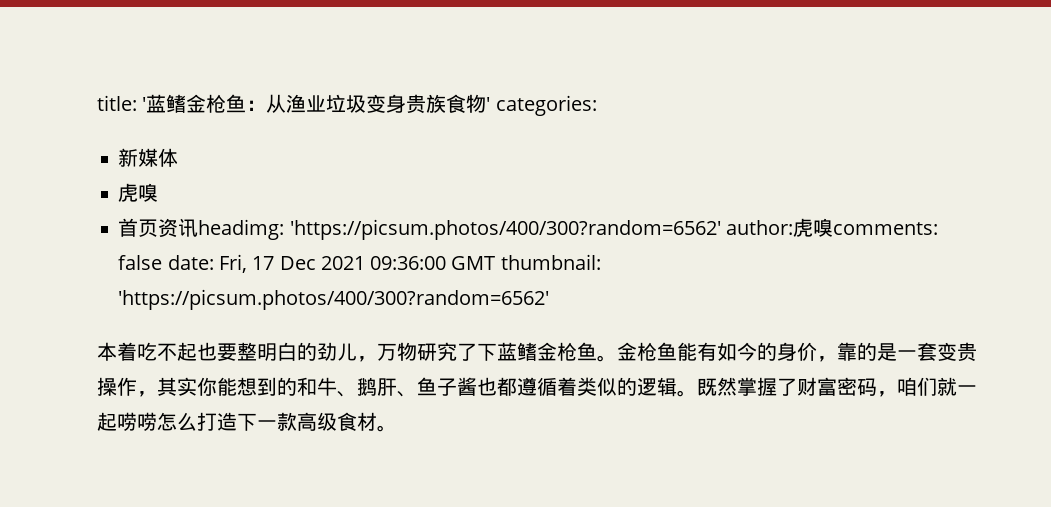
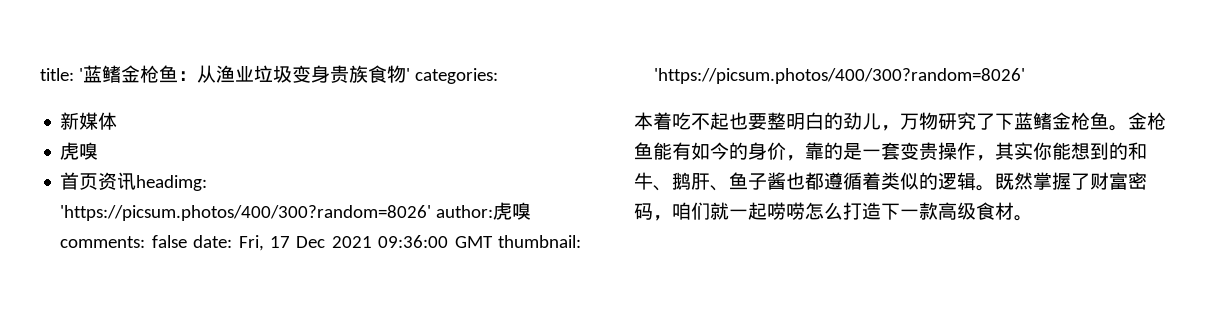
[289,219,721,240] 'https://picsum.photos/400/300?random=6562' -> [60,205,432,221] 'https://picsum.photos/400/300?random=8026'
[118,289,550,310] 'https://picsum.photos/400/300?random=6562' -> [654,68,1026,84] 'https://picsum.photos/400/300?random=8026'

